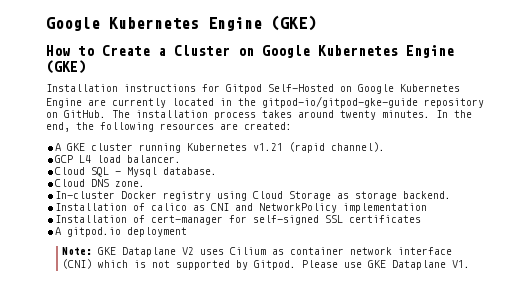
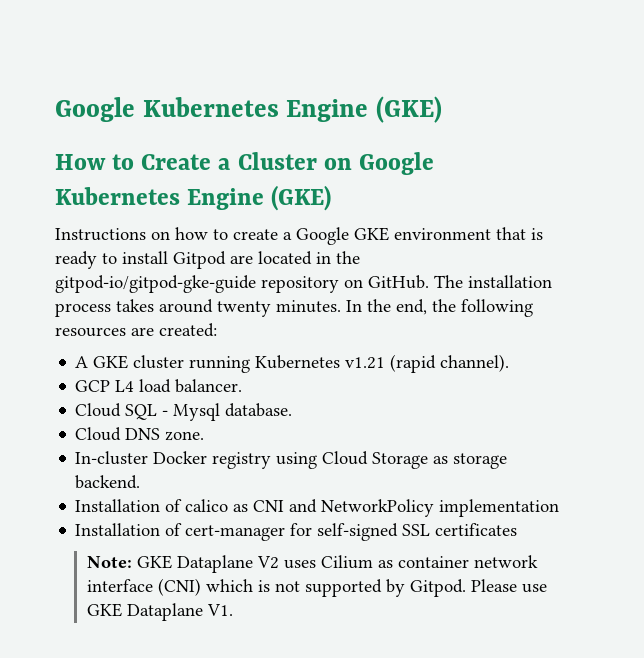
[46,84,460,94] [46,98,166,108] Installation instructions for Gitpod Self-Hosted on Google Kubernetes Engine are currently -> [55,227,543,245] [55,251,253,269] Instructions on how to create a Google GKE environment that is ready to install Gitpod are
[55,227,188,237] // A gitpod.io deployment -> (518, 529) none

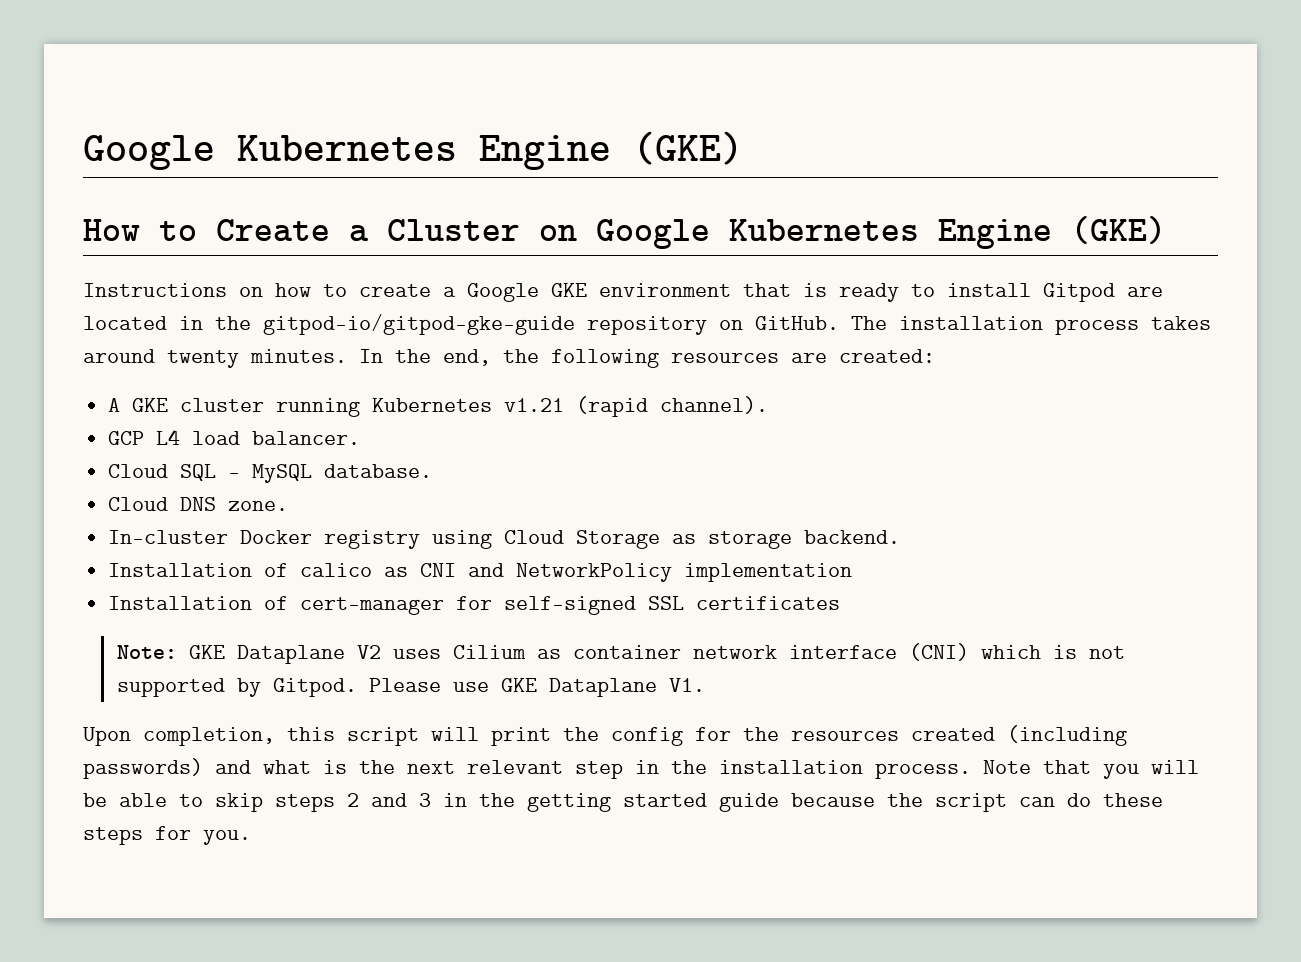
[173,403,221,421] Mysql -> [252,464,313,483] MySQL
(233, 610) none -> [83,725,1127,746] [83,758,1199,779] [83,793,1163,812] [83,826,251,845] // Upon completion, this script will print the config for the resources created (including passwords) and what is the next relevant step in the installation process. Note that you will be able to skip steps 2 and 3 in the getting started guide because the script can do these steps for you.

